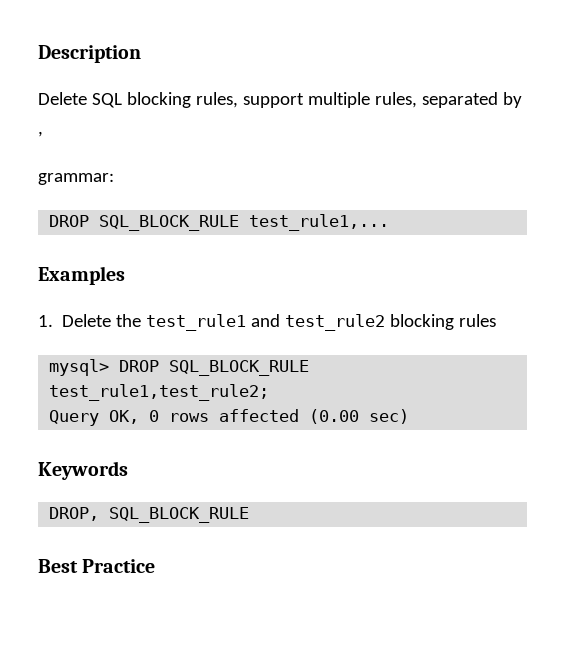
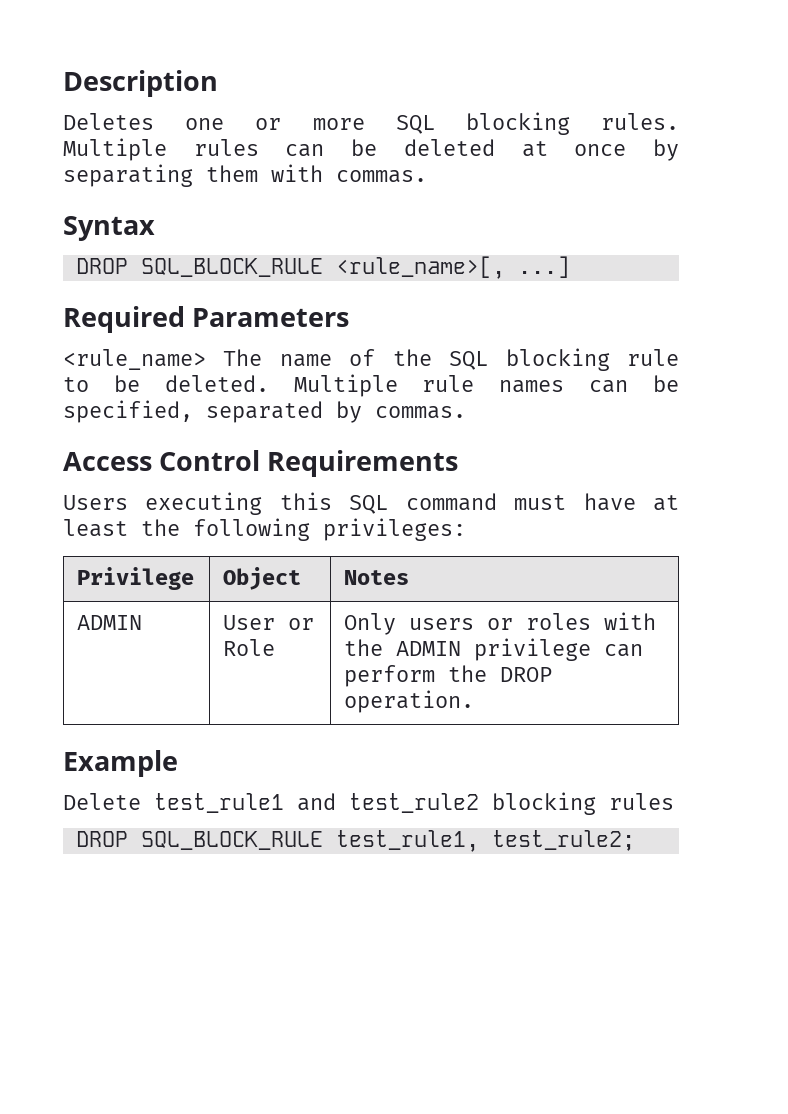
[38,92,522,108] [38,131,43,137] [38,173,114,185] [49,214,390,231] [38,266,125,285] [38,314,142,327] Delete SQL blocking rules, support multiple rules, separated by , // grammar: // DROP SQL_BLOCK_RULE test_rule1,... // Examples // 1. Delete the -> [63,112,679,135] [63,138,679,161] [63,164,427,187] [63,216,155,241] [75,256,570,279] [63,306,350,333] [63,348,680,371] [63,374,679,397] [63,400,466,423] [63,450,459,477] [63,492,680,515] [63,518,466,541] [77,567,195,590] [223,567,302,590] [344,570,410,585] [77,615,143,630] [223,615,315,630] [223,639,276,656] [344,612,657,635] [344,638,644,661] [344,665,553,687] [344,690,475,713] [63,750,178,777] [63,793,141,810] Deletes one or more SQL blocking rules. Multiple rules can be deleted at once by separating them with commas. // Syntax // DROP SQL_BLOCK_RULE <rule_name>[, ...] // Required Parameters // <rule_name> The name of the SQL blocking rule to be deleted. Multiple rule names can be specified, separated by commas. // Access Control Requirements // Users executing this SQL command must have at least the following privileges: // Privilege | Object | Notes // ADMIN | User or Role | Only users or roles with the ADMIN privilege can perform the DROP operation. // Example // Delete
[49,359,310,376] [49,384,270,401] [49,409,410,426] [38,461,128,480] [49,507,250,523] [38,559,156,573] mysql> DROP SQL_BLOCK_RULE test_rule1,test_rule2; // Query OK, 0 rows affected (0.00 sec) // Keywords // DROP, SQL_BLOCK_RULE // Best Practice -> [75,830,635,852] DROP SQL_BLOCK_RULE test_rule1, test_rule2;

